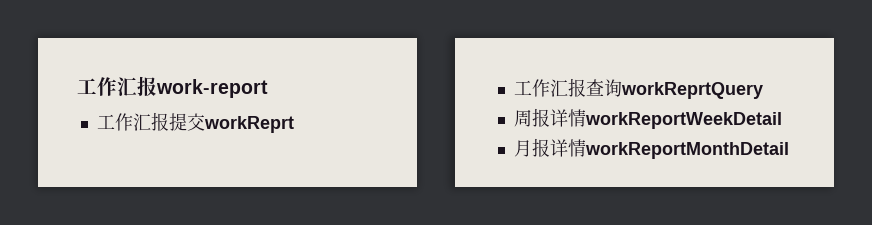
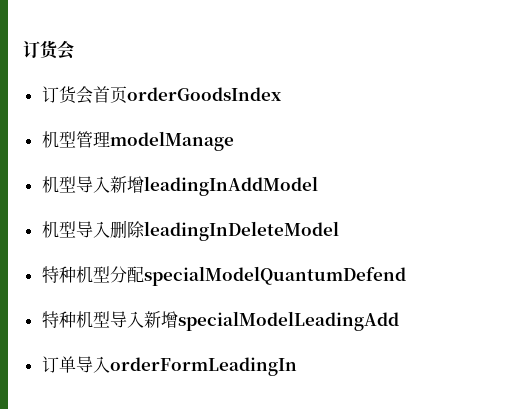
[77,76,268,98] [96,112,294,133] [513,78,763,99] [513,108,782,129] [513,138,789,159] 工作汇报work-report // 工作汇报提交workReprt // 工作汇报查询workReprtQuery // 周报详情workReportWeekDetail // 月报详情workReportMonthDetail -> [23,40,74,60] [41,86,281,104] [41,131,234,151] [41,176,318,196] [41,220,339,241] [41,266,406,286] [41,311,399,331] [41,356,297,376] 订货会 // 订货会首页orderGoodsIndex // 机型管理modelManage // 机型导入新增leadingInAddModel // 机型导入删除leadingInDeleteModel // 特种机型分配specialModelQuantumDefend // 特种机型导入新增specialModelLeadingAdd // 订单导入orderFormLeadingIn

